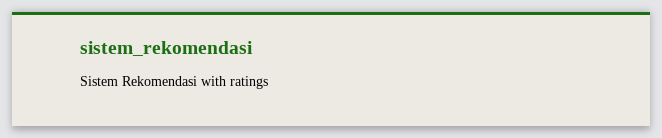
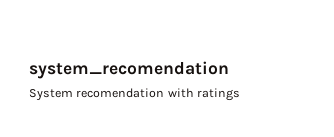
[80,41,253,56] [80,76,197,86] sistem_rekomendasi // Sistem Rekomendasi -> [29,61,229,79] [29,88,165,101] system_recomendation // System recomendation

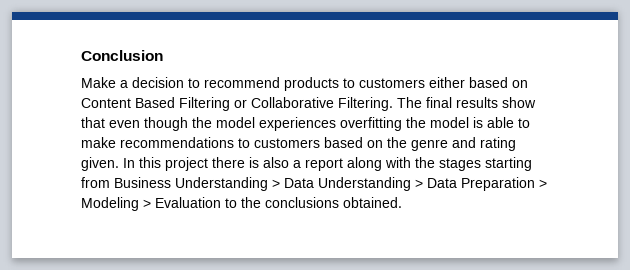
[29,61,229,79] [29,88,241,101] system_recomendation // System recomendation with ratings -> [81,50,163,61] [81,77,528,91] [81,97,536,111] [81,117,530,131] [81,137,516,151] [81,157,532,171] [81,177,547,191] [81,197,402,211] Conclusion // Make a decision to recommend products to customers either based on Content Based Filtering or Collaborative Filtering. The final results show that even though the model experiences overfitting the model is able to make recommendations to customers based on the genre and rating given. In this project there is also a report along with the stages starting from Business Understanding > Data Understanding > Data Preparation > Modeling > Evaluation to the conclusions obtained.

